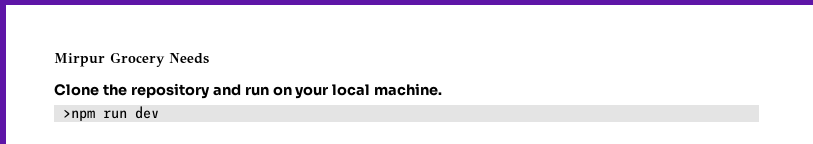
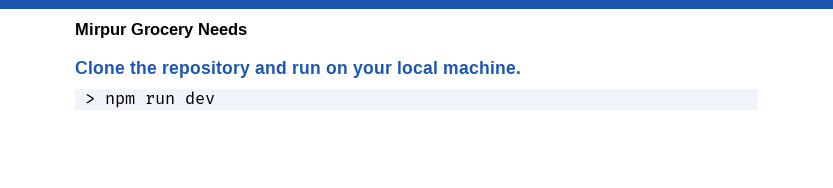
[62,109,95,121] >npm -> [84,93,135,108] > npm

